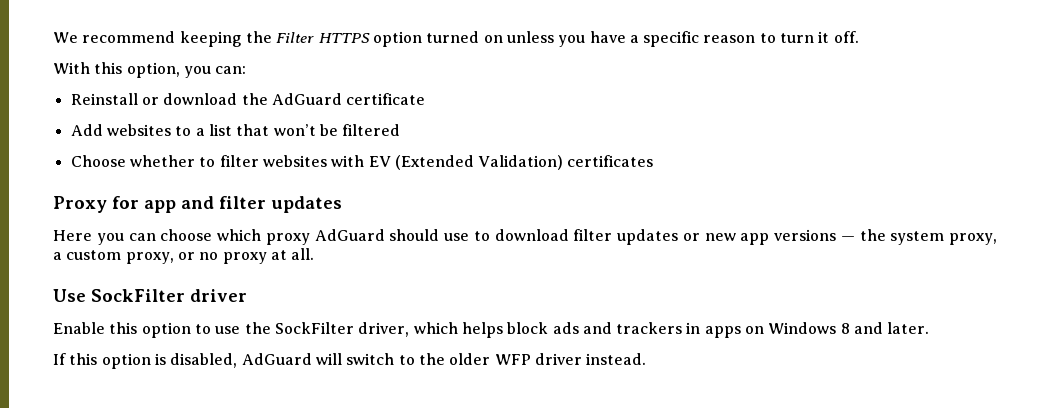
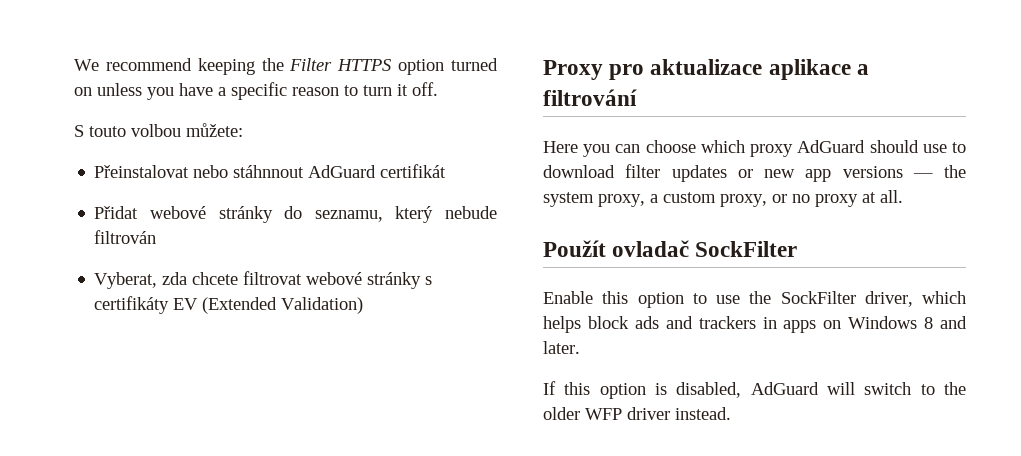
[53,62,247,78] [70,93,426,105] [70,124,401,136] [70,155,365,167] With this option, you can: // Reinstall or download the AdGuard certificate // Add websites to a list that won’t be filtered // Choose whether to filter websites with -> [74,123,243,137] [94,164,447,178] [94,206,497,223] [94,230,157,244] [94,271,433,289] [94,296,170,314] S touto volbou můžete: // Přeinstalovat nebo stáhnnout AdGuard certifikát // Přidat webové stránky do seznamu, který nebude filtrován // Vyberat, zda chcete filtrovat webové stránky s certifikáty
[567,155,654,167] certificates -> (364, 305) none
[112,196,342,213] for app and filter updates -> [609,59,869,80] [543,89,637,106] pro aktualizace aplikace a filtrování
[53,289,247,302] Use SockFilter driver -> [543,240,798,257] Použít ovladač SockFilter

